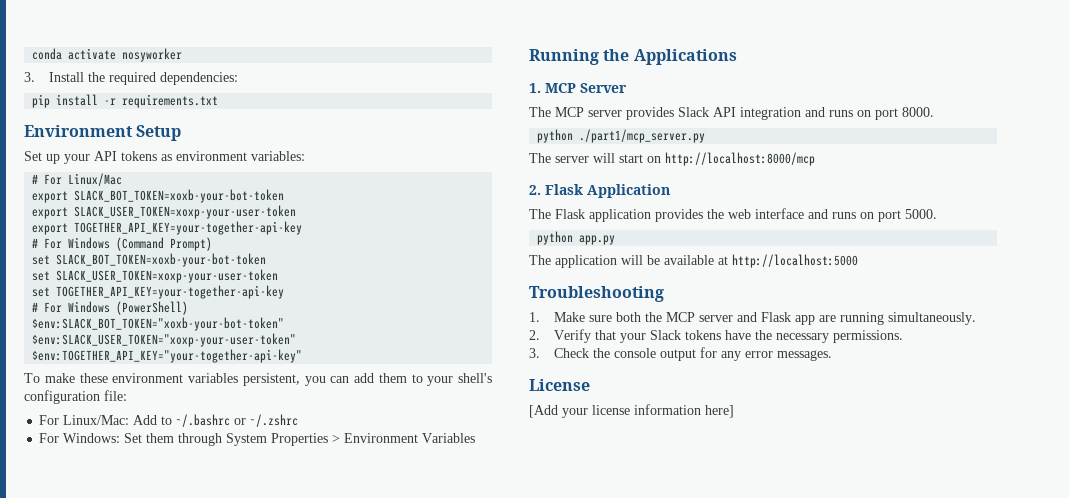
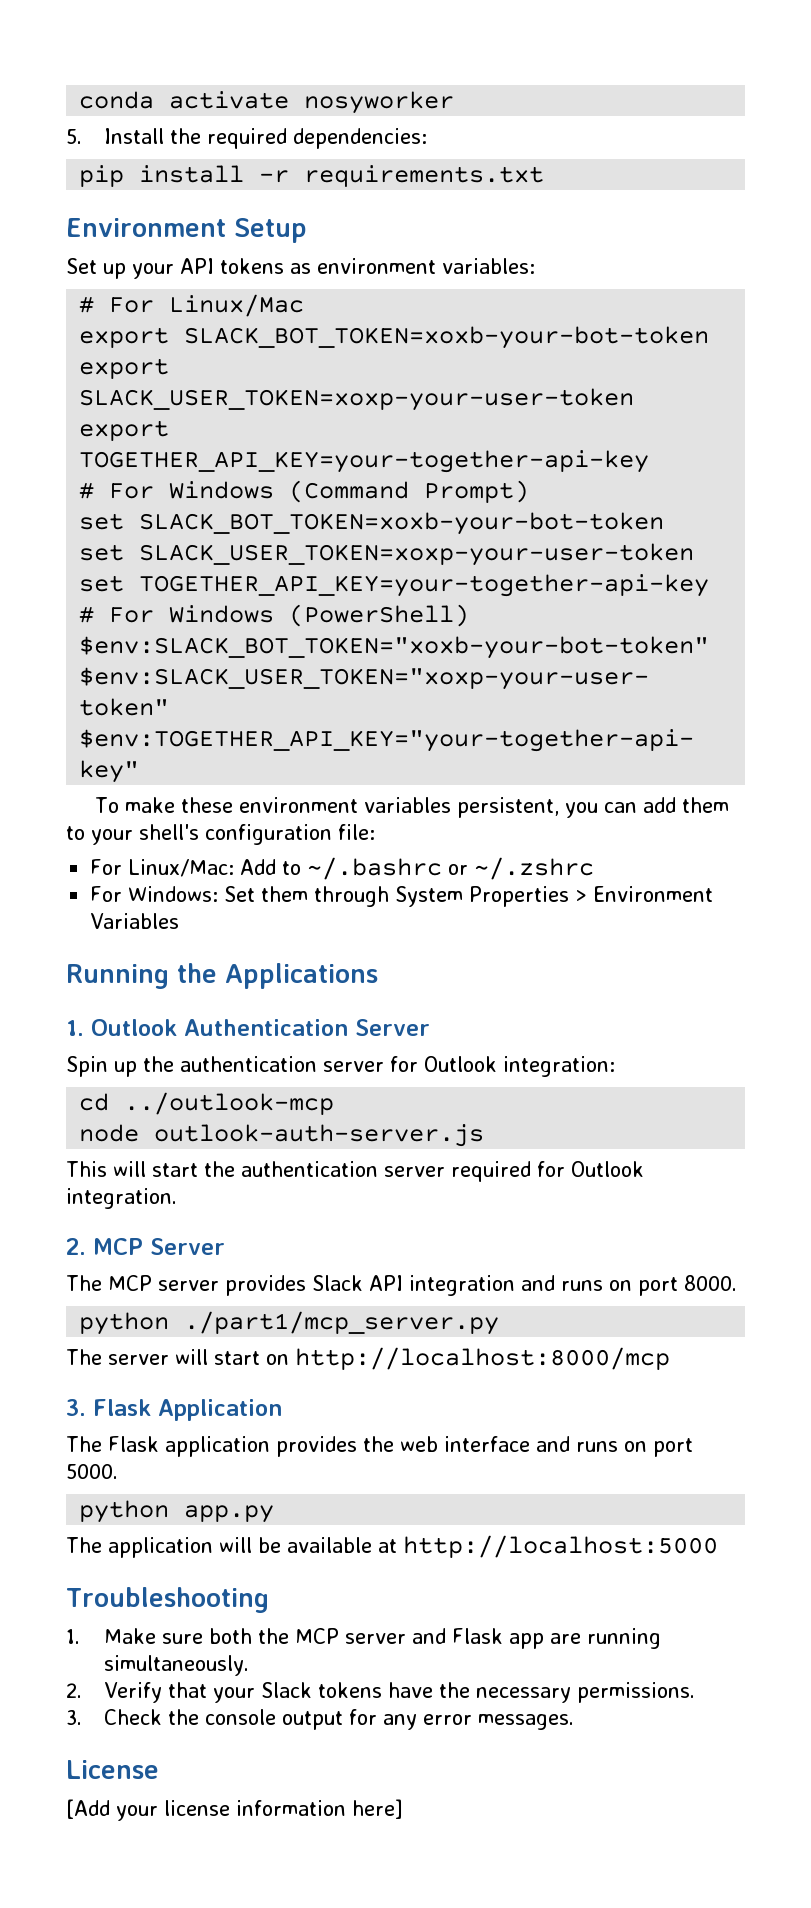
[24,72,35,82] 3. -> [66,129,82,144] 5.
(541, 88) none -> [91,1019,430,1036] [66,1056,615,1077] [79,1092,335,1115] [79,1124,485,1147] [66,1161,644,1182] [66,1188,177,1209] [66,1238,86,1255] Outlook Authentication Server // Spin up the authentication server for Outlook integration: // cd ../outlook-mcp // node outlook-auth-server.js // This will start the authentication server required for Outlook integration. // 2.
[529,185,541,195] 2. -> [66,1399,86,1416] 3.

